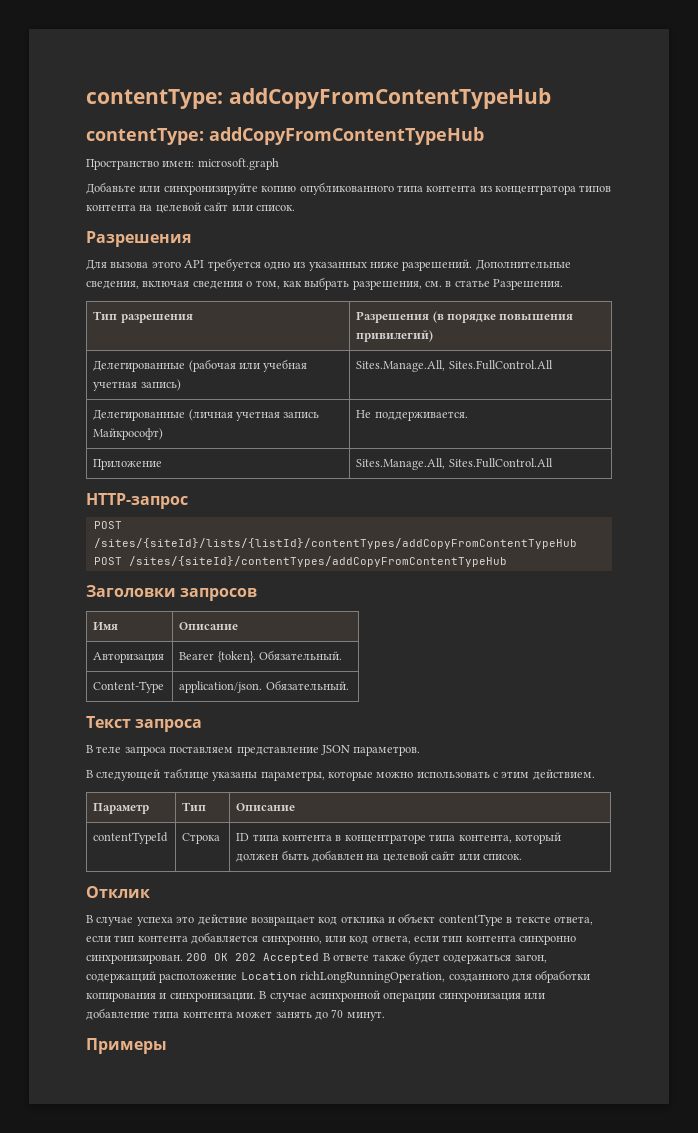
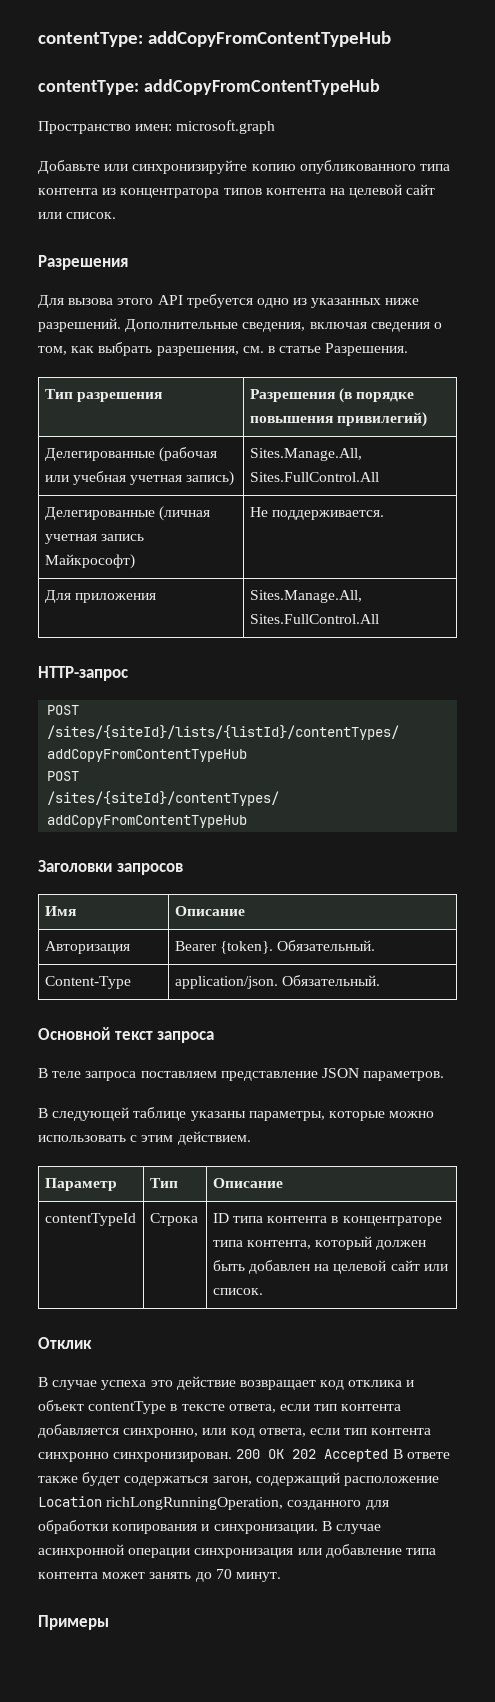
[93,459,163,470] Приложение -> [44,590,157,603] Для приложения
[86,716,131,728] Текст -> [38,1027,153,1040] Основной текст

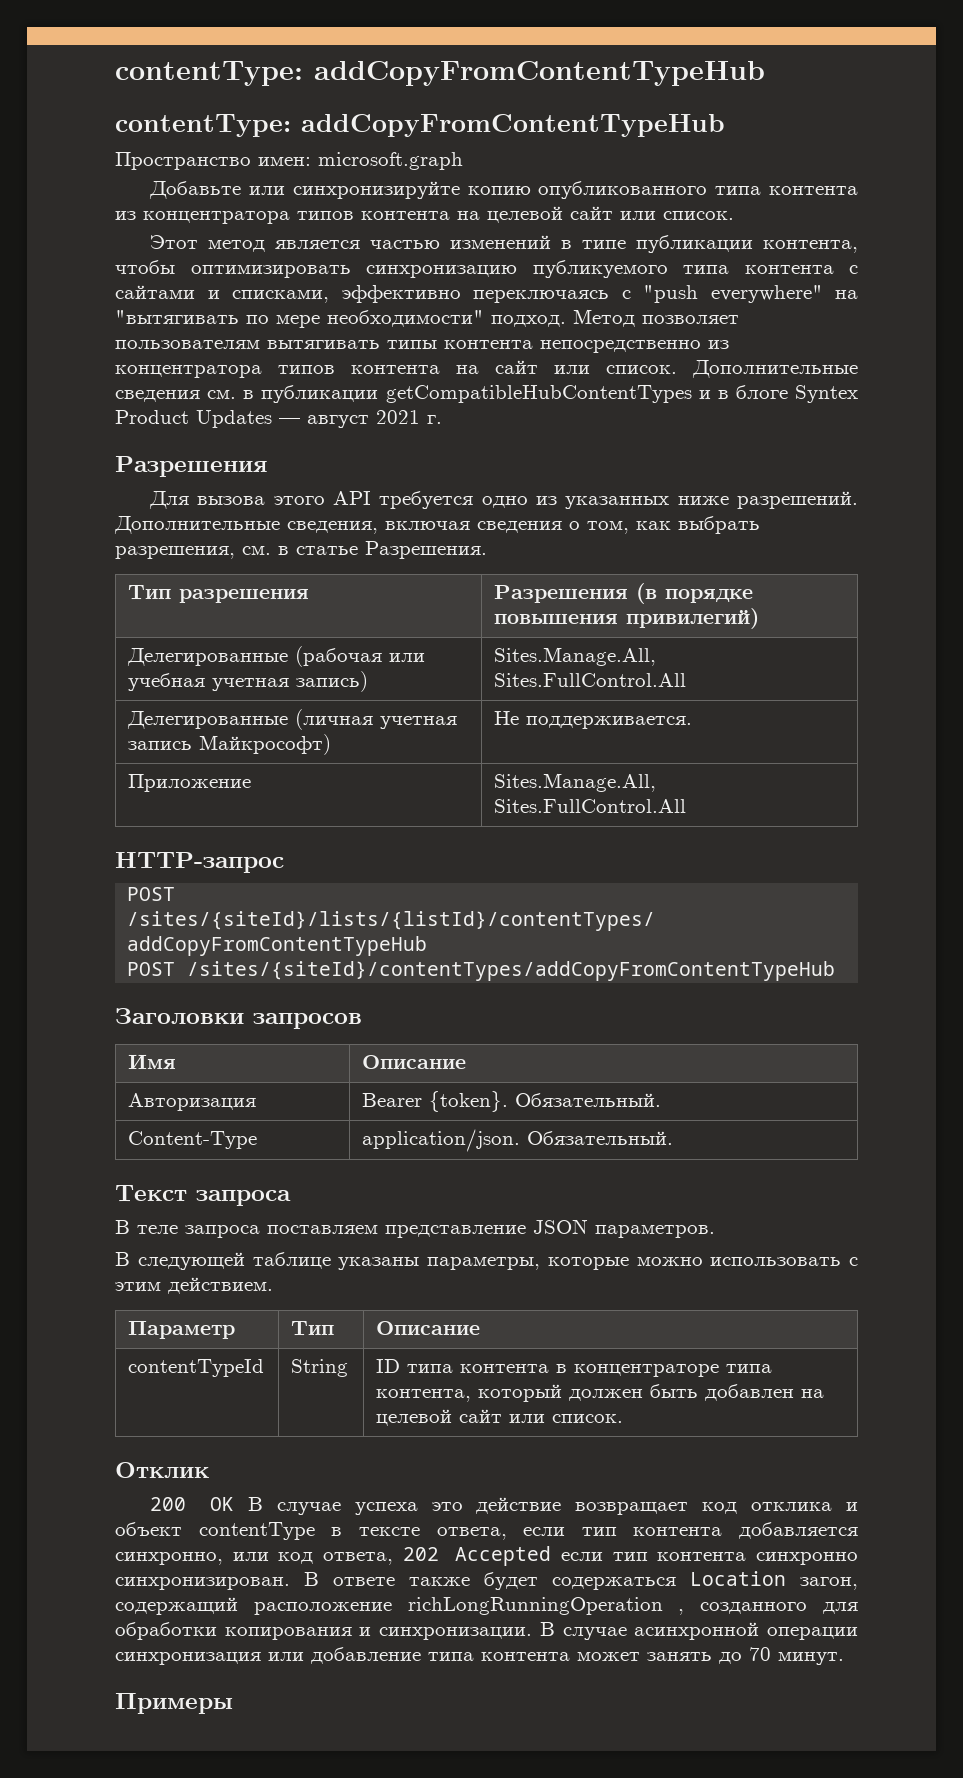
(117, 215) none -> [150,235,858,253] [115,260,858,278] [115,285,858,303] [115,309,739,328] [115,340,729,353] [115,360,858,378] [115,385,858,403] [115,410,442,428] // Этот метод является частью изменений в типе публикации контента, чтобы оптимизировать синхронизацию публикуемого типа контента с сайтами и списками, эффективно переключаясь с "push everywhere" на "вытягивать по мере необходимости" подход. Метод позволяет пользователям вытягивать типы контента непосредственно из концентратора типов контента на сайт или список. Дополнительные сведения см. в публикации getCompatibleHubContentTypes и в блоге Syntex Product Updates — август 2021 г.
[44,590,157,603] Для приложения -> [128,774,252,792] Приложение
[38,1027,153,1040] Основной текст -> [115,1185,187,1202] Текст
[149,1213,198,1226] Строка -> [291,1359,349,1377] String
(92, 1343) none -> [150,1497,234,1511] 200 OK
(306, 1432) none -> [402,1546,552,1566] 202 Accepted
[236,1449,389,1462] 200 OK 202 Accepted -> (290, 1583) none
(209, 1481) none -> [690,1571,786,1586] Location
[38,1496,284,1510] Location richLongRunningOperation, -> [407,1597,685,1615] richLongRunningOperation ,

